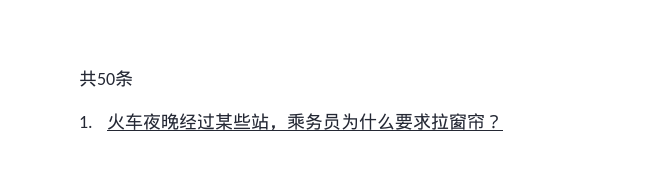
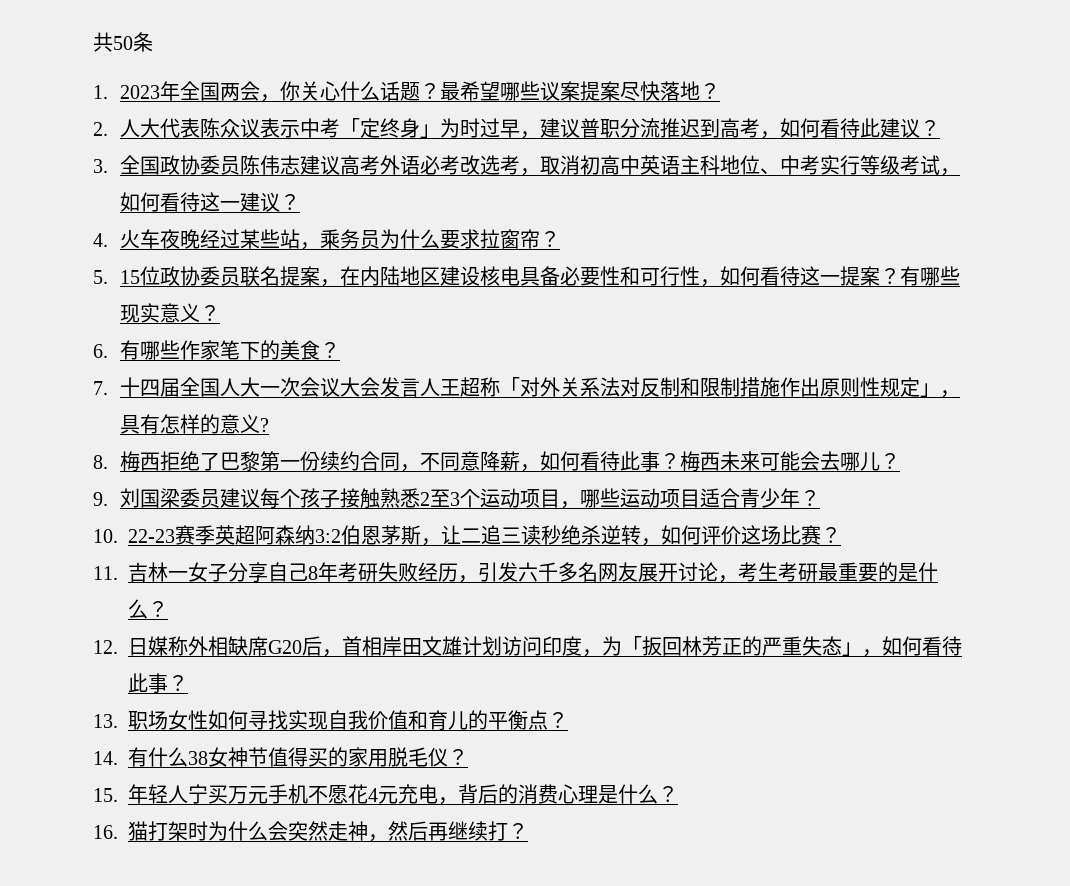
(93, 122) none -> [119,81,720,102] [93,118,940,139] [93,155,960,176] [119,192,300,212] [93,233,108,247] 2023年全国两会，你关心什么话题？最希望哪些议案提案尽快落地？ // 2.人大代表陈众议表示中考「定终身」为时过早，建议普职分流推迟到高考，如何看待此建议？ // 3.全国政协委员陈伟志建议高考外语必考改选考，取消初高中英语主科地位、中考实行等级考试，如何看待这一建议？ // 4.
(504, 121) none -> [93,266,960,287] [119,303,220,323] [93,340,340,360] [93,377,960,398] [119,414,269,434] [93,451,900,472] [93,488,820,509] [93,525,841,546] [93,562,938,583] [128,599,168,619] [93,636,962,657] [128,673,188,693] [93,710,568,730] [93,747,468,767] [93,784,678,805] [93,821,528,842] // 5. 15位政协委员联名提案，在内陆地区建设核电具备必要性和可行性，如何看待这一提案？有哪些现实意义？ // 6.有哪些作家笔下的美食？ // 7.十四届全国人大一次会议大会发言人王超称「对外关系法对反制和限制措施作出原则性规定」，具有怎样的意义? // 8.梅西拒绝了巴黎第一份续约合同，不同意降薪，如何看待此事？梅西未来可能会去哪儿？ // 9.刘国梁委员建议每个孩子接触熟悉2至3个运动项目，哪些运动项目适合青少年？ // 10. 22-23赛季英超阿森纳3:2伯恩茅斯，让二追三读秒绝杀逆转，如何评价这场比赛？ // 11.吉林一女子分享自己8年考研失败经历，引发六千多名网友展开讨论，考生考研最重要的是什么？ // 12.日媒称外相缺席G20后，首相岸田文雄计划访问印度，为「扳回林芳正的严重失态」，如何看待此事？ // 13.职场女性如何寻找实现自我价值和育儿的平衡点？ // 14.有什么38女神节值得买的家用脱毛仪？ // 15.年轻人宁买万元手机不愿花4元充电，背后的消费心理是什么？ // 16.猫打架时为什么会突然走神，然后再继续打？

